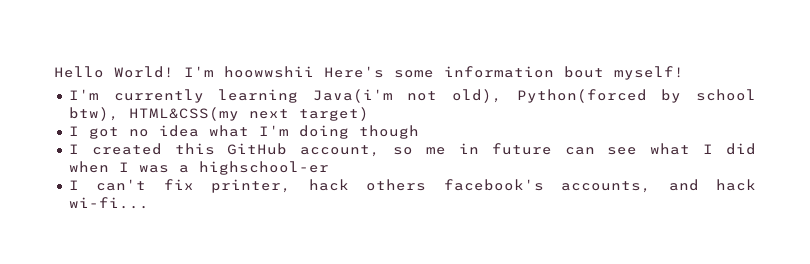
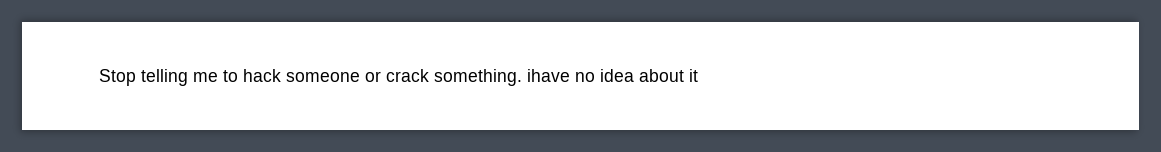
[54,66,684,80] [68,89,756,103] [68,107,369,121] [68,125,419,139] [68,143,757,157] [68,161,329,175] [68,179,756,193] [68,197,149,209] Hello World! I'm hoowwshii Here's some information bout myself! // I'm currently learning Java(i'm not old), Python(forced by school btw), HTML&CSS(my next target) // I got no idea what I'm doing though // I created this GitHub account, so me in future can see what I did when I was a highschool-er // I can't fix printer, hack others facebook's accounts, and hack wi-fi... -> [99,69,698,86] Stop telling me to hack someone or crack something. ihave no idea about it

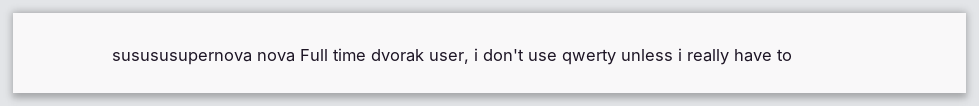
[99,69,698,86] Stop telling me to hack someone or crack something. ihave no idea about it -> [111,48,792,65] susususupernova nova Full time dvorak user, i don't use qwerty unless i really have to

